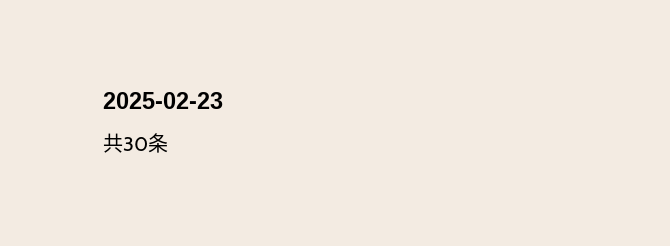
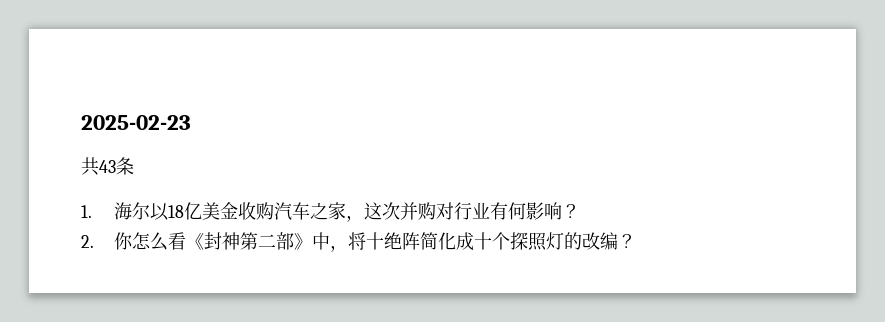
[123,137,148,151] 30 -> [99,160,116,173] 43
(168, 143) none -> [81,202,580,222] [81,232,636,252] // 1.海尔以18亿美金收购汽车之家，这次并购对行业有何影响？ // 2.你怎么看《封神第二部》中，将十绝阵简化成十个探照灯的改编？

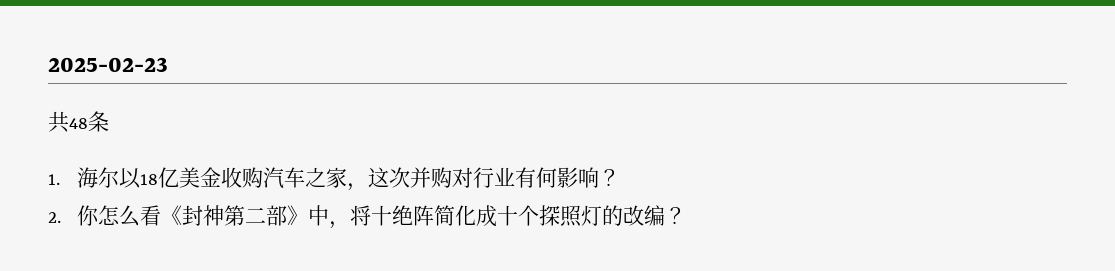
[99,160,116,173] 43 -> [69,118,88,129] 48

